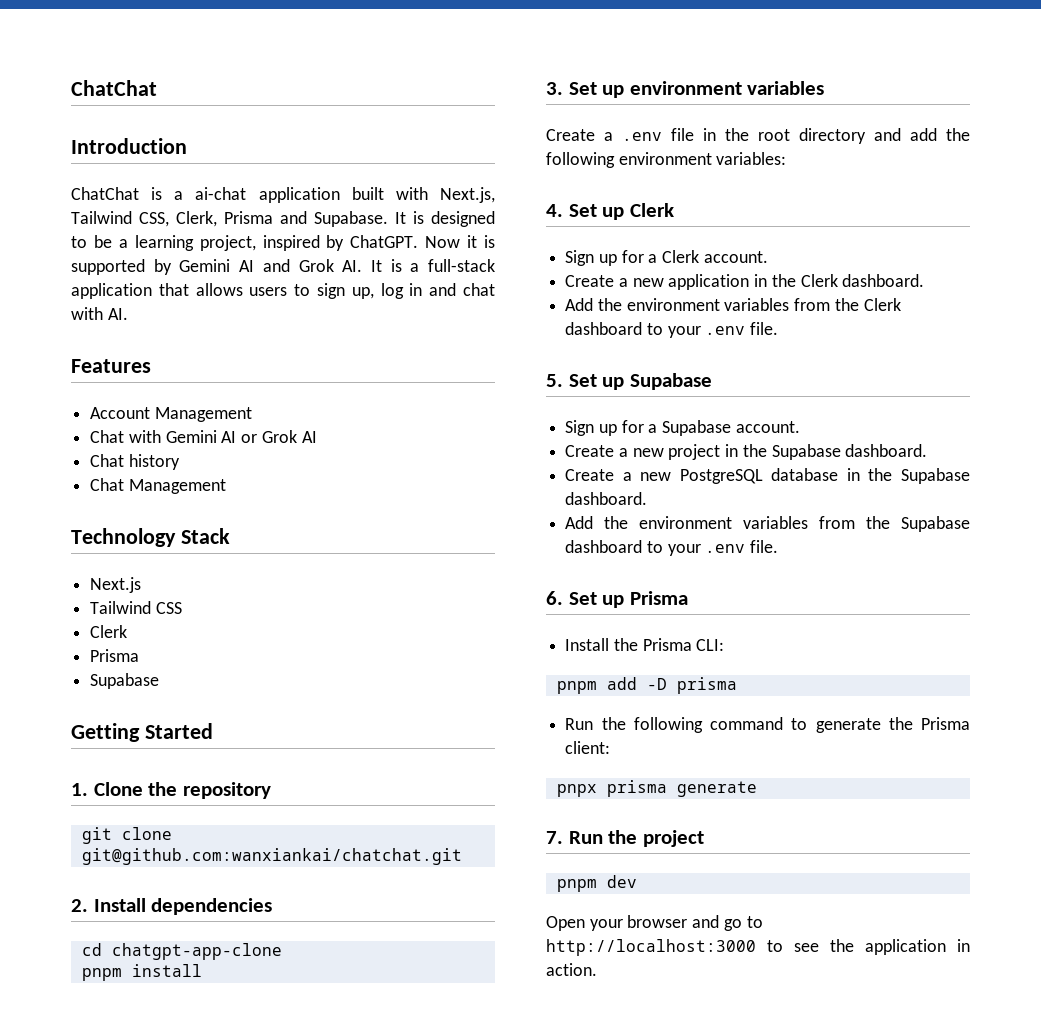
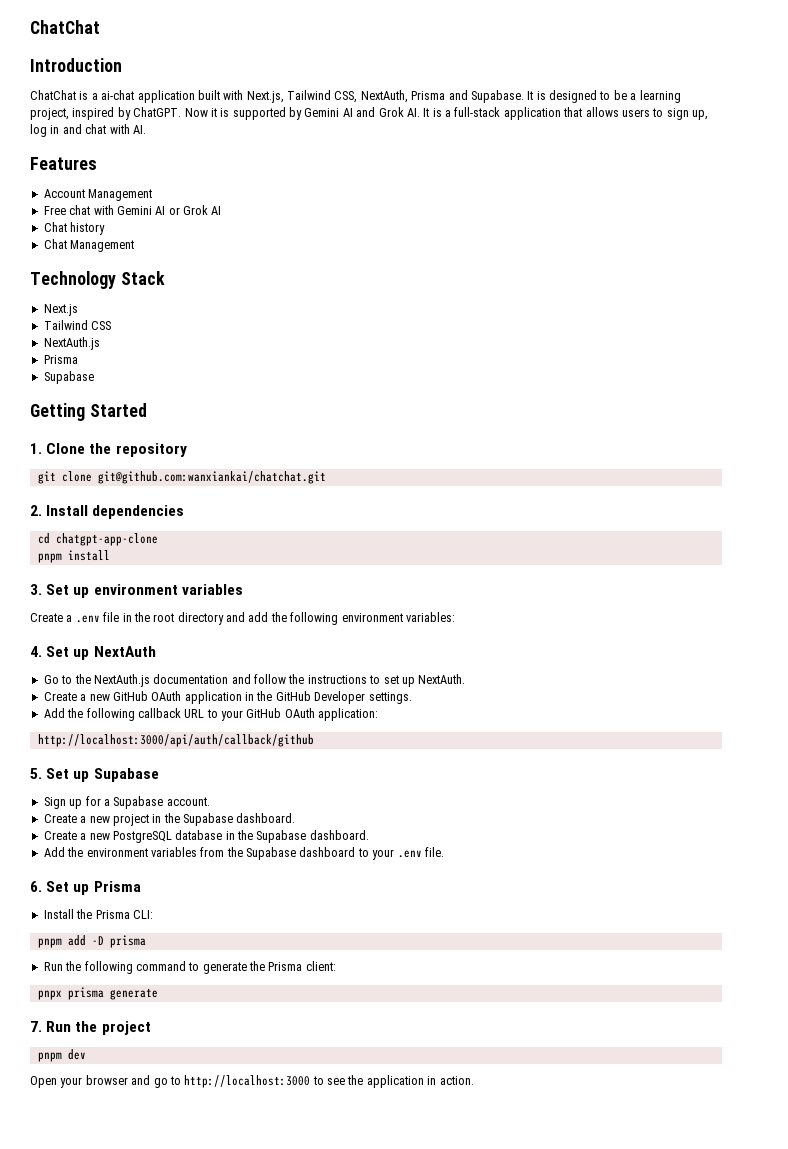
[176,211,217,227] Clerk, -> [360,90,408,103] NextAuth,
[90,430,125,443] Chat -> [43,205,91,215] Free chat
[90,625,128,638] Clerk -> [43,337,100,350] NextAuth.js
[629,203,674,217] [565,250,768,266] [565,275,664,287] Clerk // Sign up for a Clerk account. // Create a new -> [93,646,156,657] [43,674,466,687] [43,691,182,701] NextAuth // Go to the NextAuth.js documentation and follow the instructions to set up NextAuth. // Create a new GitHub OAuth
[800,274,925,287] [565,298,901,311] [565,322,779,338] Clerk dashboard. // Add the environment variables from the Clerk dashboard to your .env file. -> [275,691,412,704] [43,708,379,721] [37,734,314,747] GitHub Developer settings. // Add the following callback URL to your GitHub OAuth application: // http://localhost:3000/api/auth/callback/github

